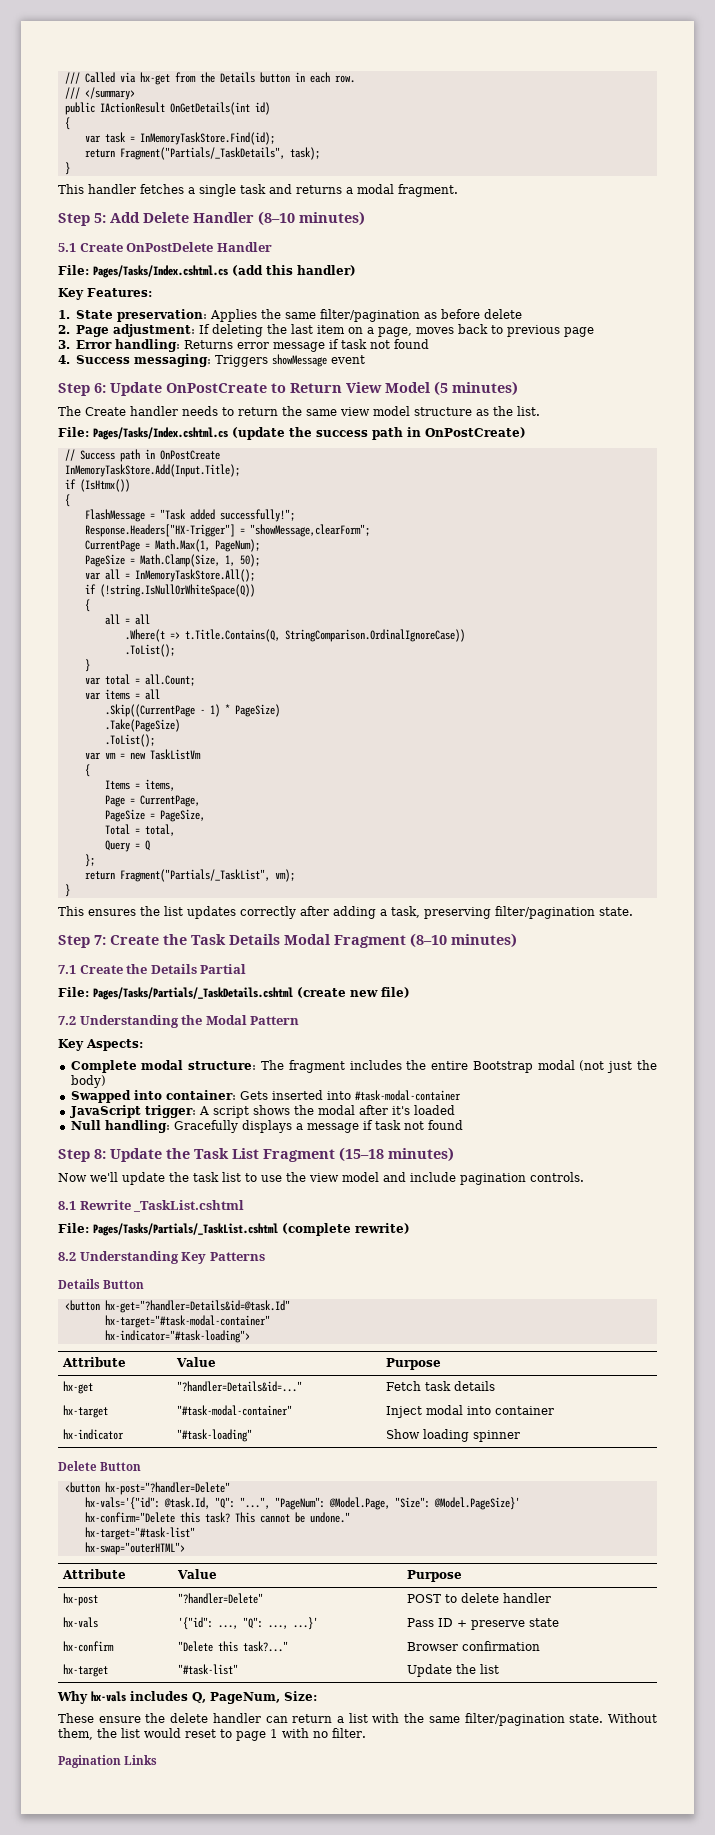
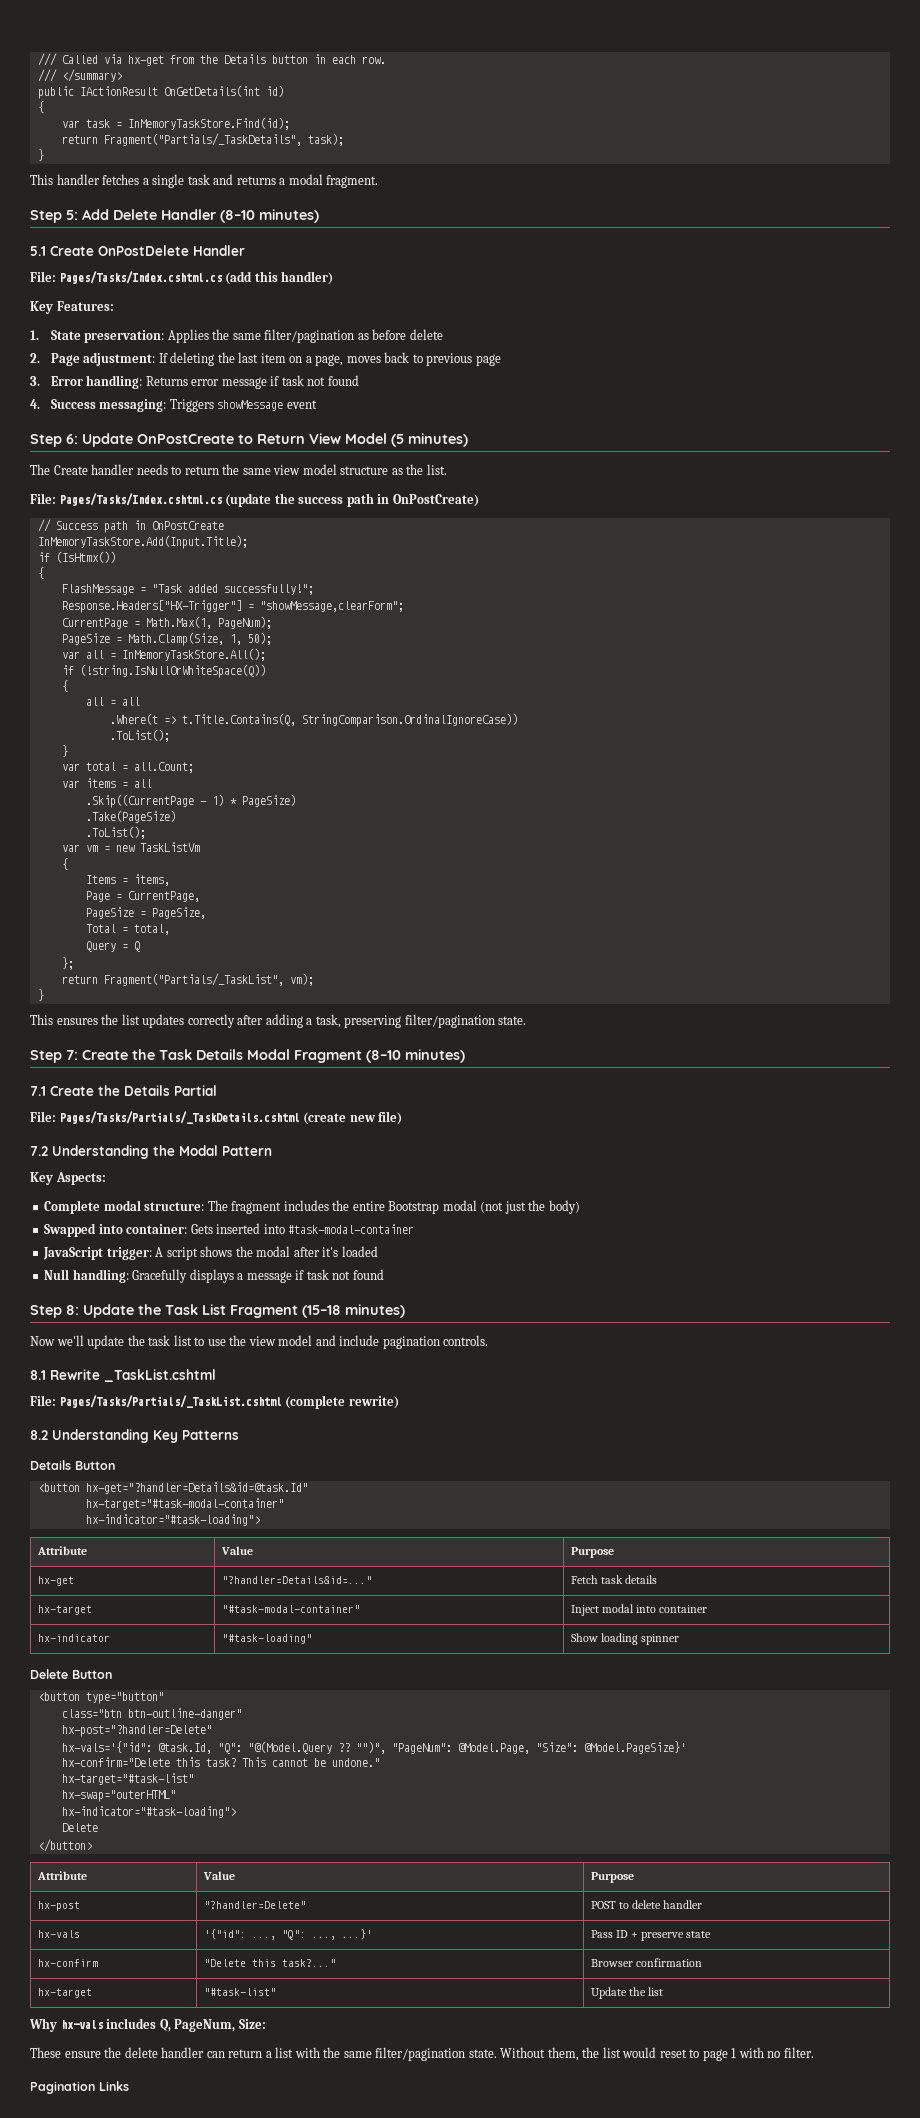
(100, 1487) none -> [85,1692,164,1704] [61,1708,242,1720] type="button" // class="btn btn-outline-danger" //
[239,1497,270,1509] "...", -> [247,1741,386,1754] "@(Model.Query ?? "")",
[84,1542,185,1555] hx-swap="outerHTML"> -> [61,1790,176,1802] [61,1806,236,1818] [61,1823,98,1832] [37,1839,92,1852] hx-swap="outerHTML" // hx-indicator="#task-loading"> // Delete // </button>

